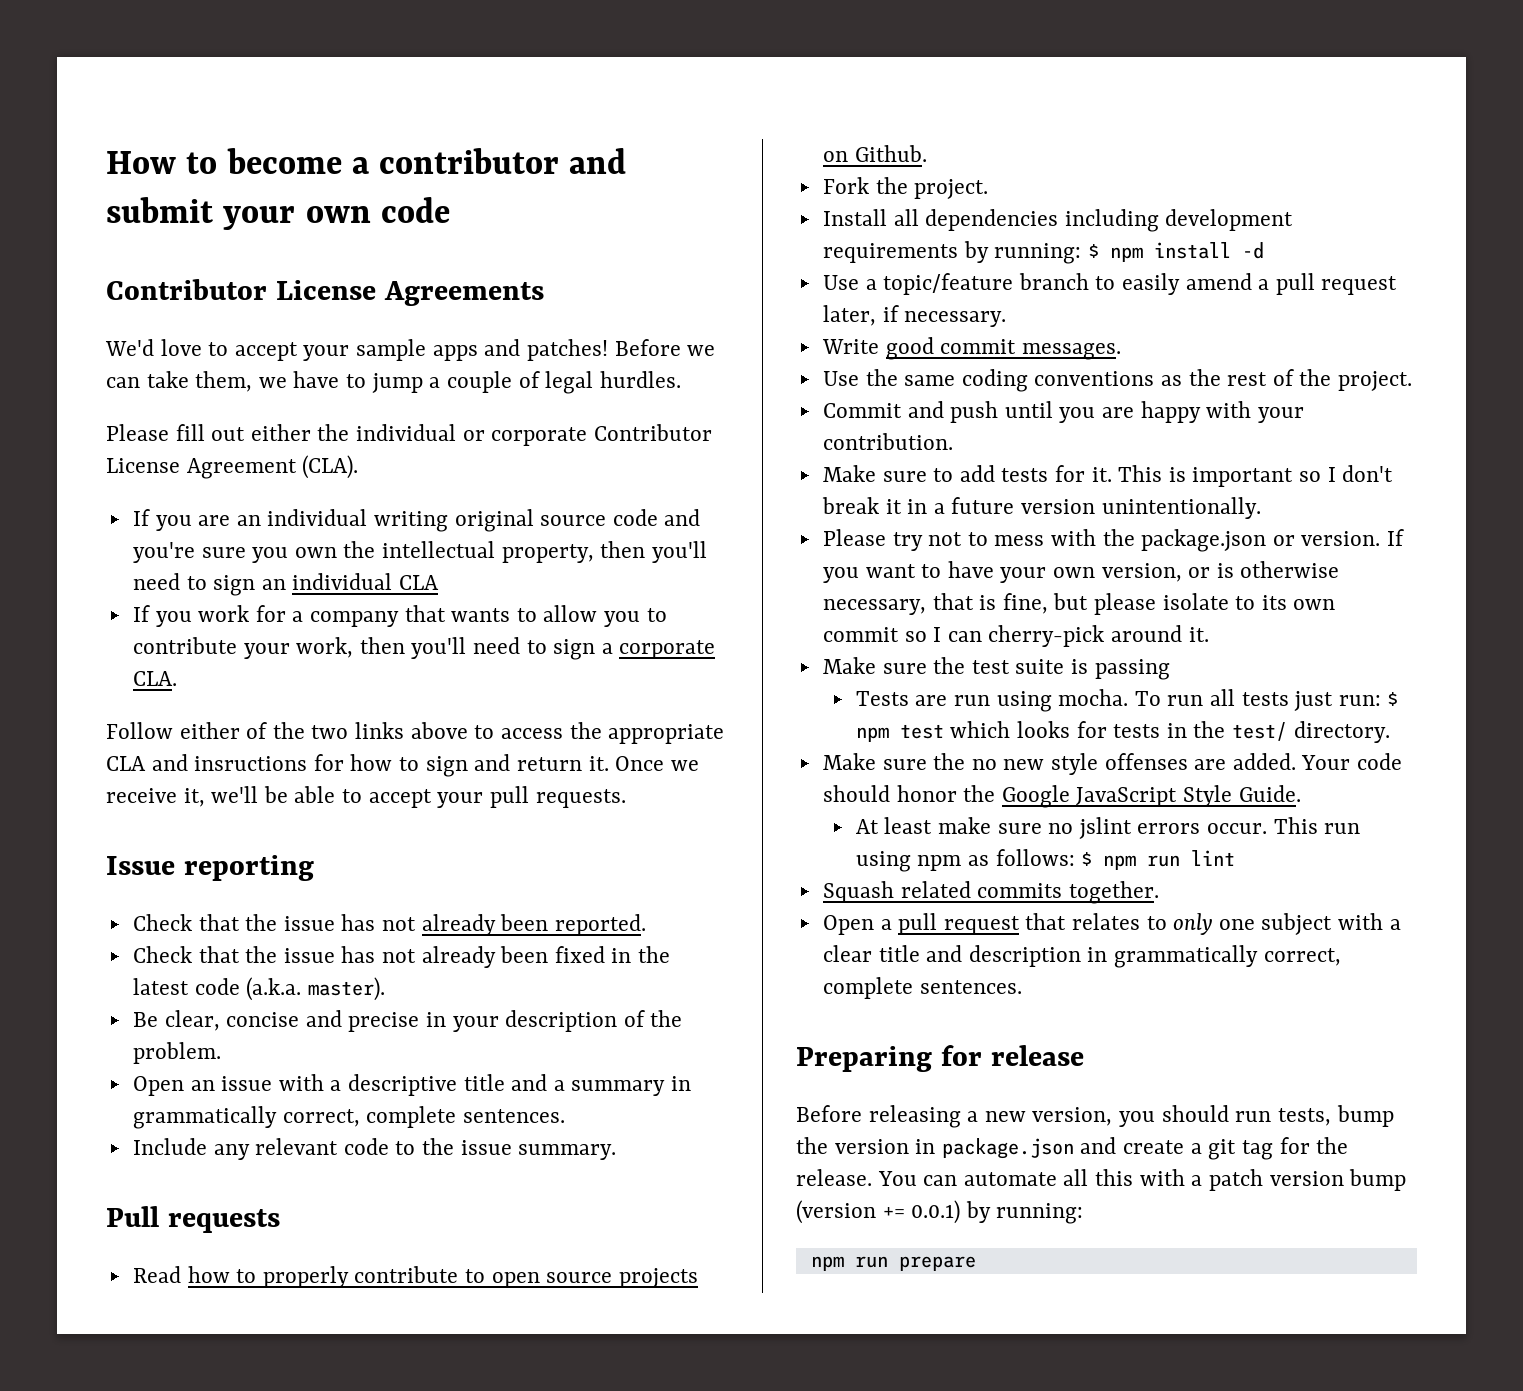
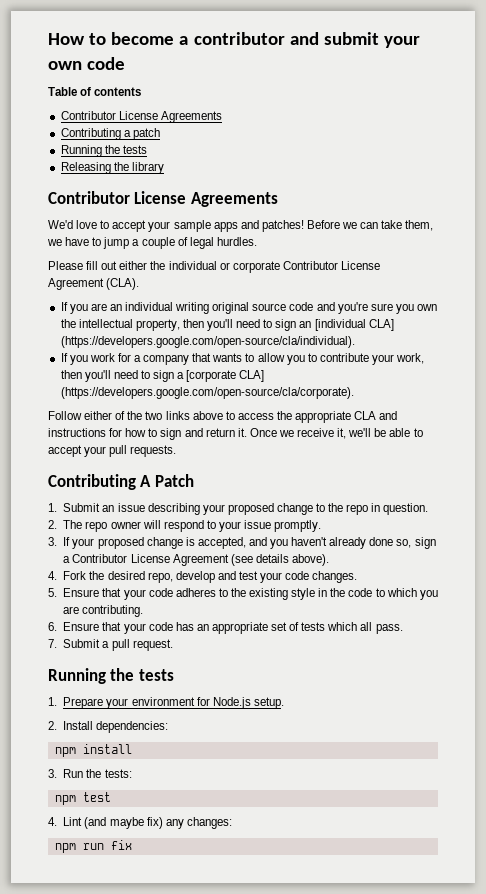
(450, 210) none -> [48,87,142,96] [60,111,222,123] [60,128,160,140] [60,145,147,157] [60,162,164,174] // Table of contents // Contributor License Agreements // Contributing a patch // Running the tests // Releasing the library
[292,573,440,590] individual CLA -> [314,319,394,331] [60,336,355,348] [individual CLA] (https://developers.google.com/open-source/cla/individual).
[619,640,716,659] [132,671,177,686] corporate CLA. -> [186,370,265,382] [60,387,354,399] [corporate CLA] (https://developers.google.com/open-source/cla/corporate).
[194,756,308,771] insructions -> [48,428,106,437] instructions
[106,855,314,881] [132,914,646,936] [132,946,671,968] [132,977,385,1001] [132,1010,683,1032] [132,1042,221,1064] [132,1074,692,1096] [132,1106,565,1129] [132,1138,617,1160] [106,1206,280,1233] [132,1266,698,1288] [822,145,927,162] [822,177,989,199] [822,209,1294,232] [822,241,1264,264] [822,273,1398,295] [822,305,1007,327] [821,337,1121,360] [822,369,1413,392] [822,401,1304,423] [822,433,953,450] [822,465,1394,487] [821,497,1261,519] [822,529,1405,552] [822,561,1340,583] [822,593,1336,615] [822,625,1209,647] [822,657,1170,680] [855,689,1399,712] [855,721,1390,743] [822,753,1403,775] [822,785,1301,808] [855,817,1361,839] [855,849,1236,872] [822,881,1159,904] [822,913,1401,935] [822,945,1341,968] [822,977,1022,999] [796,1045,1084,1072] [796,1105,1394,1128] [796,1137,1349,1160] [796,1169,1407,1191] [796,1200,1084,1224] [810,1256,976,1271] Issue reporting // Check that the issue has not already been reported. // Check that the issue has not already been fixed in the latest code (a.k.a. master). // Be clear, concise and precise in your description of the problem. // Open an issue with a descriptive title and a summary in grammatically correct, complete sentences. // Include any relevant code to the issue summary. // Pull requests // Read how to properly contribute to open source projects on Github. // Fork the project. // Install all dependencies including development requirements by running: $ npm install -d // Use a topic/feature branch to easily amend a pull request later, if necessary. // Write good commit messages. // Use the same coding conventions as the rest of the project. // Commit and push until you are happy with your contribution. // Make sure to add tests for it. This is important so I don't break it in a future version unintentionally. // Please try not to mess with the package.json or version. If you want to have your own version, or is otherwise necessary, that is fine, but please isolate to its own commit so I can cherry-pick around it. // Make sure the test suite is passing // Tests are run using mocha. To run all tests just run: $ npm test which looks for tests in the test/ directory. // Make sure the no new style offenses are added. Your code should honor the Google JavaScript Style Guide. // At least make sure no jslint errors occur. This run using npm as follows: $ npm run lint // Squash related commits together. // Open a pull request that relates to only one subject with a clear title and description in grammatically correct, complete sentences. // Preparing for release // Before releasing a new version, you should run tests, bump the version in package.json and create a git tag for the release. You can automate all this with a patch version bump (version += 0.0.1) by running: // npm run prepare -> [48,474,194,490] [48,503,429,515] [48,520,322,532] [48,537,436,549] [63,554,329,566] [48,571,358,583] [48,588,438,600] [63,605,144,617] [48,622,403,634] [48,639,173,651] [48,668,174,684] [48,697,284,709] [48,721,169,733] [54,744,132,757] [48,769,132,778] [54,792,111,805] [48,817,232,829] [54,840,132,853] Contributing A Patch // 1. Submit an issue describing your proposed change to the repo in question. // 2. The repo owner will respond to your issue promptly. // 3. If your proposed change is accepted, and you haven't already done so, sign a Contributor License Agreement (see details above). // 4. Fork the desired repo, develop and test your code changes. // 5. Ensure that your code adheres to the existing style in the code to which you are contributing. // 6. Ensure that your code has an appropriate set of tests which all pass. // 7. Submit a pull request. // Running the tests // 1. Prepare your environment for Node.js setup. // 2. Install dependencies: // npm install // 3. Run the tests: // npm test // 4. Lint (and maybe fix) any changes: // npm run fix

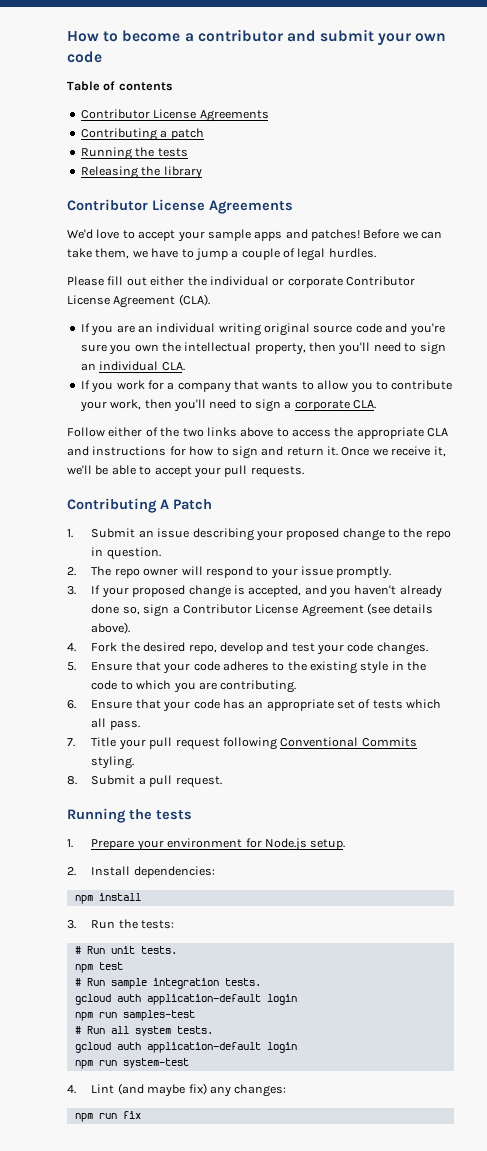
[314,319,394,331] [60,336,355,348] [individual CLA] (https://developers.google.com/open-source/cla/individual). -> [99,361,185,371] individual CLA.
[186,370,265,382] [60,387,354,399] [corporate CLA] (https://developers.google.com/open-source/cla/corporate). -> [294,400,377,411] corporate CLA.
(57, 643) none -> [91,737,417,750] [91,756,135,769] [67,776,77,785] Title your pull request following Conventional Commits styling. // 8.
[54,792,111,805] npm test -> [74,946,177,954] [74,962,123,973] [74,978,261,989] [74,994,297,1005] [74,1010,195,1021] [74,1026,213,1036] [74,1042,297,1053] [74,1058,189,1069] # Run unit tests. // npm test // # Run sample integration tests. // gcloud auth application-default login // npm run samples-test // # Run all system tests. // gcloud auth application-default login // npm run system-test

